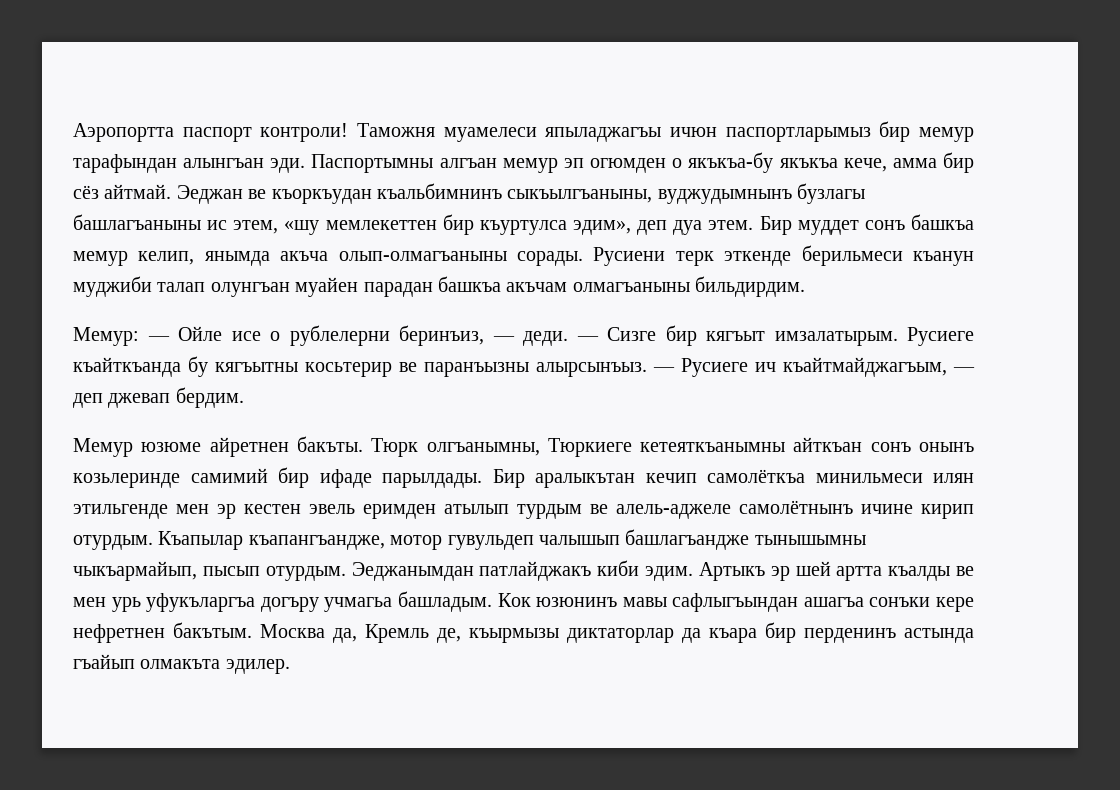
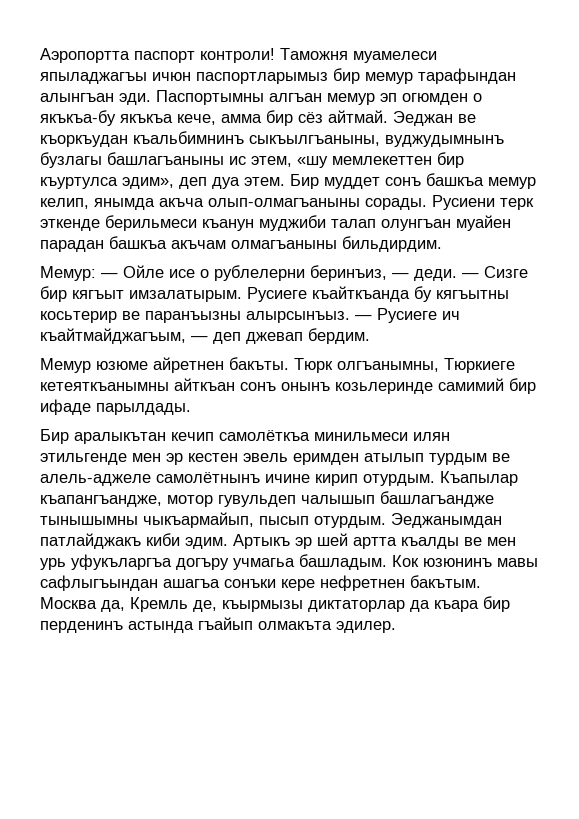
(482, 480) none -> (191, 409) //

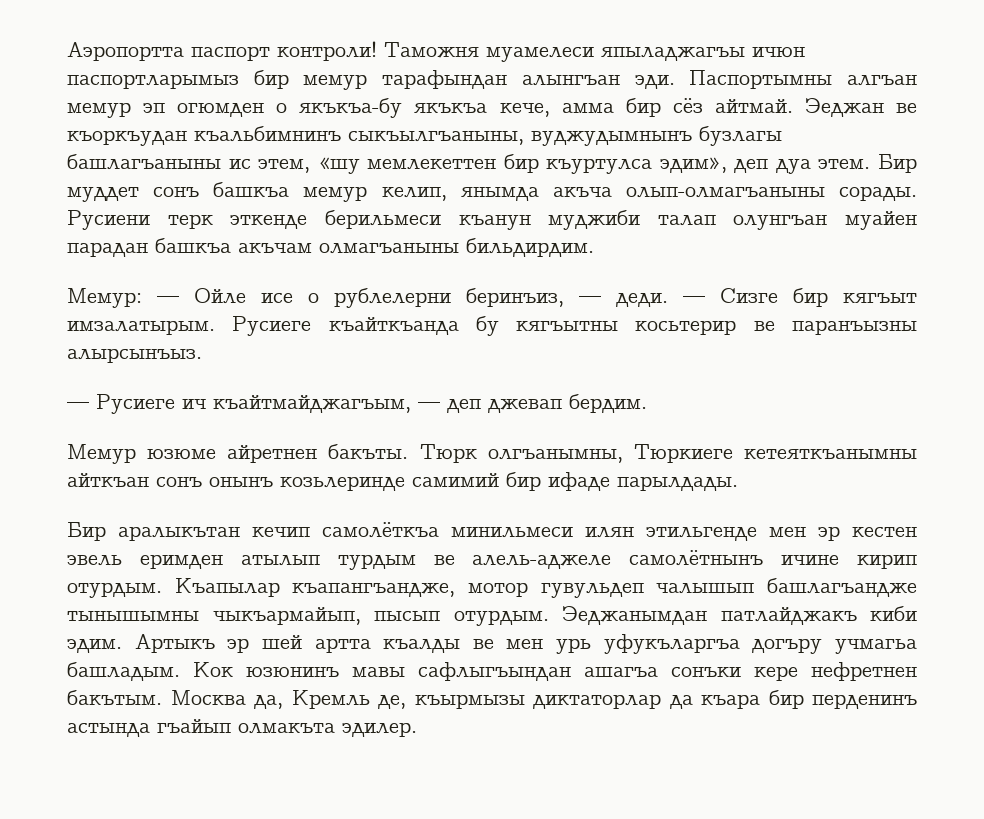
(350, 317) none -> (202, 355) //

